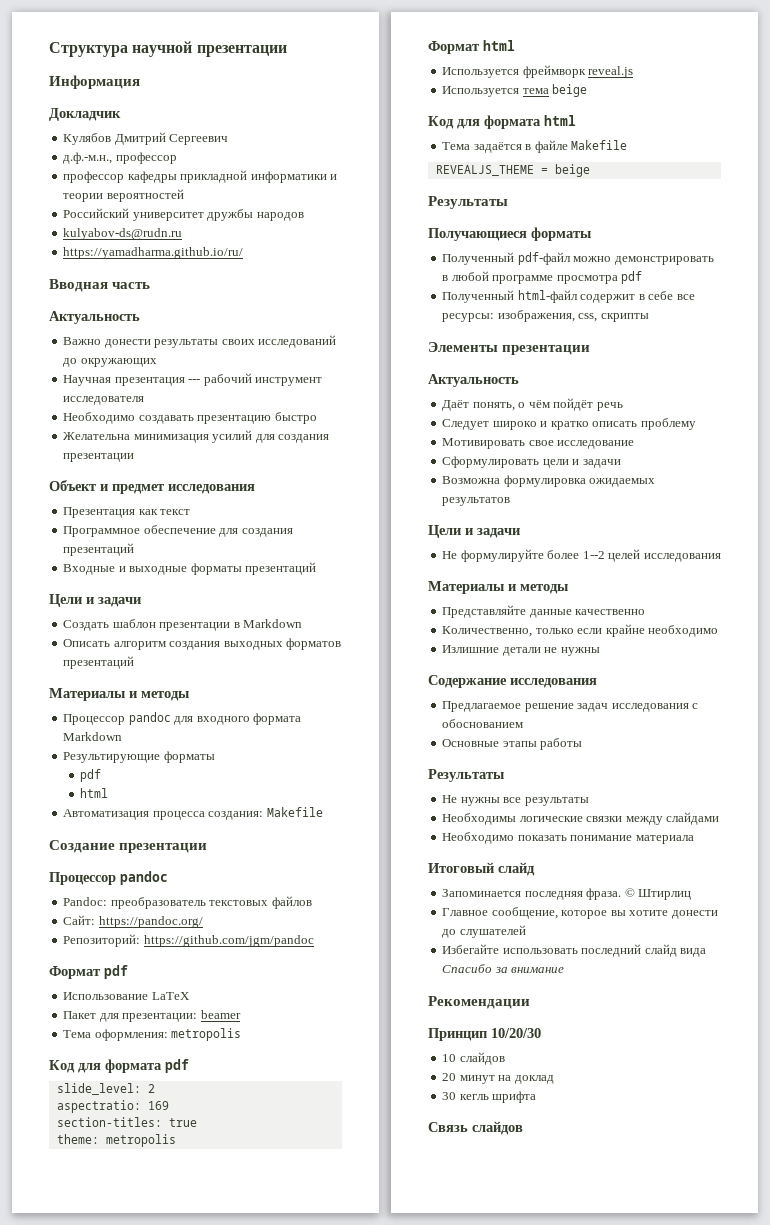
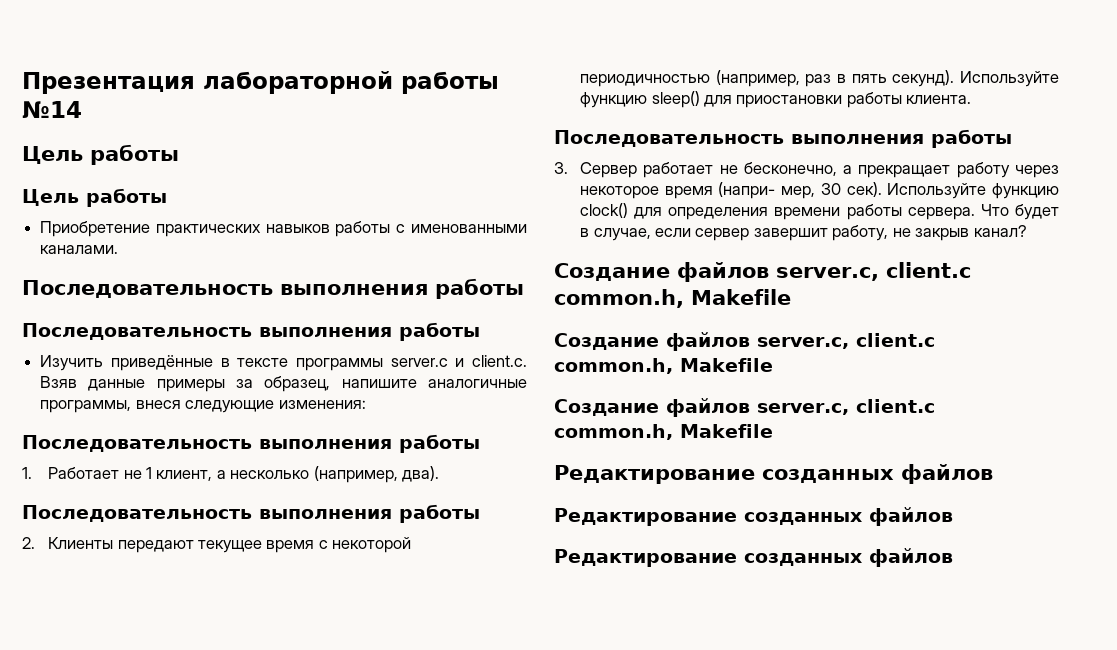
[49,41,287,57] [49,75,140,89] [49,108,121,121] [63,132,229,145] [63,152,177,164] [63,170,338,183] [63,189,184,202] [63,208,304,221] [63,228,183,240] [63,247,244,259] [49,279,151,292] [49,311,140,324] [63,335,337,348] [63,358,157,367] [63,373,323,386] [63,396,145,405] [63,412,317,424] [63,430,330,443] [63,453,135,462] [49,480,255,494] [63,507,191,518] [63,525,293,537] [63,543,135,556] [63,562,317,575] [49,594,141,607] [63,619,303,631] [63,638,342,650] [63,656,135,669] [49,688,189,701] [63,712,302,725] [63,732,123,741] [63,751,215,763] [80,769,102,782] [80,788,109,798] [63,807,323,820] [49,840,208,853] [49,871,168,885] [63,896,312,909] [63,915,203,928] [63,934,314,947] [49,965,128,979] [63,992,190,1000] [63,1010,241,1022] [63,1028,242,1041] [49,1059,189,1073] [56,1083,155,1095] [56,1100,169,1113] [56,1117,197,1127] [56,1134,176,1147] [428,40,515,54] [442,65,634,78] [442,84,588,97] [428,115,576,129] [442,140,628,153] [435,164,590,177] [428,196,508,209] [428,227,591,241] [442,252,714,265] [442,271,643,284] [442,290,695,303] [442,310,649,322] [428,342,591,355] [428,374,519,387] [442,398,623,411] [442,418,696,430] [442,438,635,449] [442,456,621,468] [442,475,656,487] [442,497,511,506] [428,525,520,538] [442,549,721,562] [428,581,568,594] [442,605,646,618] [442,624,719,637] [442,645,600,656] [428,675,597,688] [442,701,699,712] [442,719,524,728] [442,738,583,750] [428,769,504,782] [442,795,589,806] [442,812,720,825] [442,832,694,844] [428,862,535,876] [442,888,692,900] [442,907,718,919] [442,925,526,938] [442,944,707,957] [442,964,565,973] [428,996,530,1009] [428,1028,541,1041] [442,1052,505,1065] [442,1073,554,1084] [442,1091,537,1103] [428,1121,523,1135] Структура научной презентации // Информация // Докладчик // Кулябов Дмитрий Сергеевич // д.ф.-м.н., профессор // профессор кафедры прикладной информатики и теории вероятностей // Российский университет дружбы народов // kulyabov-ds@rudn.ru // https://yamadharma.github.io/ru/ // Вводная часть // Актуальность // Важно донести результаты своих исследований до окружающих // Научная презентация --- рабочий инструмент исследователя // Необходимо создавать презентацию быстро // Желательна минимизация усилий для создания презентации // Объект и предмет исследования // Презентация как текст // Программное обеспечение для создания презентаций // Входные и выходные форматы презентаций // Цели и задачи // Создать шаблон презентации в Markdown // Описать алгоритм создания выходных форматов презентаций // Материалы и методы // Процессор pandoc для входного формата Markdown // Результирующие форматы // pdf // html // Автоматизация процесса создания: Makefile // Создание презентации // Процессор pandoc // Pandoc: преобразователь текстовых файлов // Сайт: https://pandoc.org/ // Репозиторий: https://github.com/jgm/pandoc // Формат pdf // Использование LaTeX // Пакет для презентации: beamer // Тема оформления: metropolis // Код для формата pdf // slide_level: 2 // aspectratio: 169 // section-titles: true // theme: metropolis // Формат html // Используется фреймворк reveal.js // Используется тема beige // Код для формата html // Тема задаётся в файле Makefile // REVEALJS_THEME = beige // Результаты // Получающиеся форматы // Полученный pdf-файл можно демонстрировать в любой программе просмотра pdf // Полученный html-файл содержит в себе все ресурсы: изображения, css, скрипты // Элементы презентации // Актуальность // Даёт понять, о чём пойдёт речь // Следует широко и кратко описать проблему // Мотивировать свое исследование // Сформулировать цели и задачи // Возможна формулировка ожидаемых результатов // Цели и задачи // Не формулируйте более 1--2 целей исследования // Материалы и методы // Представляйте данные качественно // Количественно, только если крайне необходимо // Излишние детали не нужны // Содержание исследования // Предлагаемое решение задач исследования с обоснованием // Основные этапы работы // Результаты // Не нужны все результаты // Необходимы логические связки между слайдами // Необходимо показать понимание материала // Итоговый слайд // Запоминается последняя фраза. © Штирлиц // Главное сообщение, которое вы хотите донести до слушателей // Избегайте использовать последний слайд вида Спасибо за внимание // Рекомендации // Принцип 10/20/30 // 10 слайдов // 20 минут на доклад // 30 кегль шрифта // Связь слайдов -> [22,71,499,94] [22,101,82,118] [22,144,179,165] [22,188,167,207] [40,221,527,237] [40,245,119,254] [22,278,524,299] [22,322,480,341] [40,355,527,371] [40,376,527,392] [40,400,366,413] [22,434,480,453] [22,466,440,483] [22,504,480,523] [22,537,412,553] [580,70,1059,87] [580,91,972,108] [554,129,1012,148] [554,162,1059,178] [580,182,1059,199] [580,203,1059,220] [580,225,1027,241] [554,262,971,282] [554,289,791,308] [554,332,935,351] [554,358,773,374] [554,398,935,417] [554,424,773,440] [554,464,993,484] [554,507,953,526] [554,548,953,567] Презентация лабораторной работы №14 // Цель работы // Цель работы // Приобретение практических навыков работы с именованными каналами. // Последовательность выполнения работы // Последовательность выполнения работы // Изучить приведённые в тексте программы server.c и client.c. Взяв данные примеры за образец, напишите аналогичные программы, внеся следующие изменения: // Последовательность выполнения работы // 1. Работает не 1 клиент, а несколько (например, два). // Последовательность выполнения работы // 2. Клиенты передают текущее время с некоторой периодичностью (например, раз в пять секунд). Используйте функцию sleep() для приостановки работы клиента. // Последовательность выполнения работы // 3. Сервер работает не бесконечно, а прекращает работу через некоторое время (напри- мер, 30 сек). Используйте функцию clock() для определения времени работы сервера. Что будет в случае, если сервер завершит работу, не закрыв канал? // Создание файлов server.c, client.c common.h, Makefile // Создание файлов server.c, client.c common.h, Makefile // Создание файлов server.c, client.c common.h, Makefile // Редактирование созданных файлов // Редактирование созданных файлов // Редактирование созданных файлов

